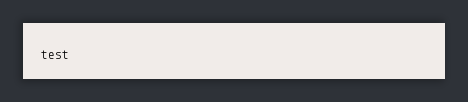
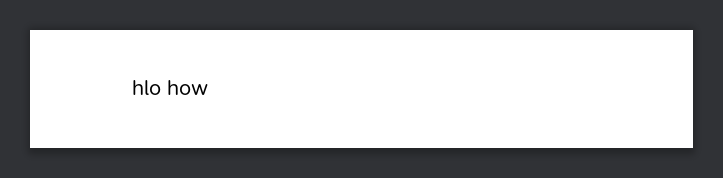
[41,50,69,59] test -> [132,80,208,96] hlo how

